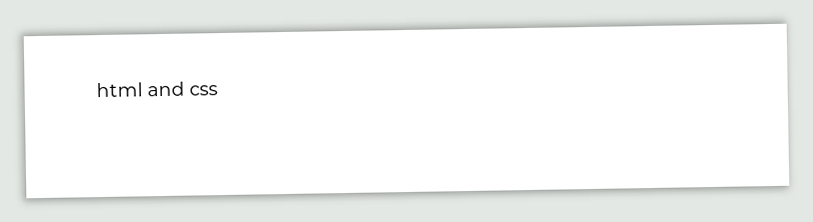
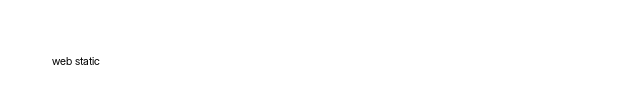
[96,81,218,98] html and css -> [52,57,100,65] web static

